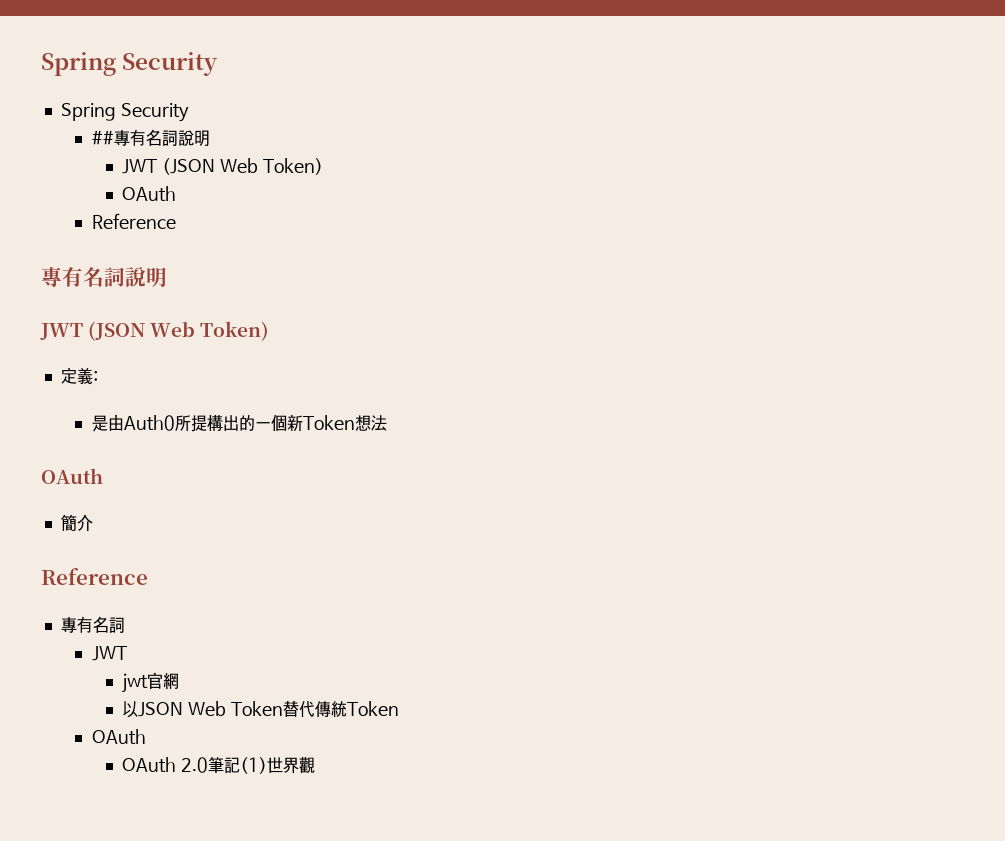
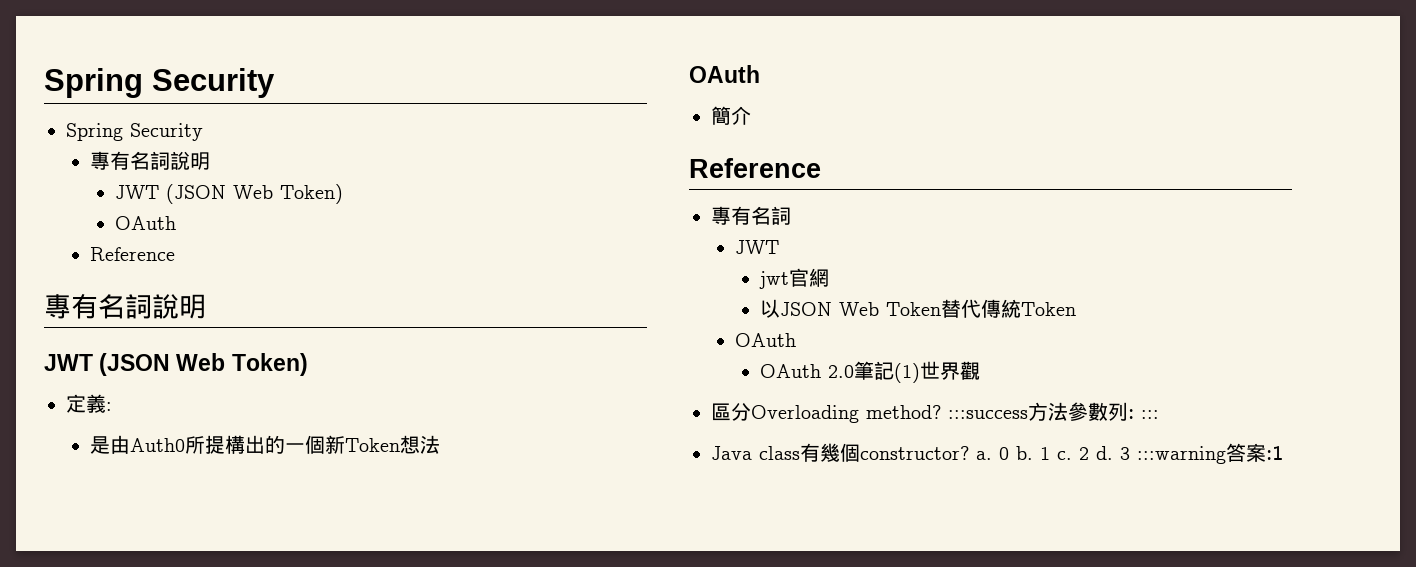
[91,130,114,145] ## -> (203, 132) none
(316, 765) none -> [711,402,1159,423] [711,443,1284,464] // 區分Overloading method? :::success方法參數列: ::: // Java class有幾個constructor? a. 0 b. 1 c. 2 d. 3 :::warning答案:1

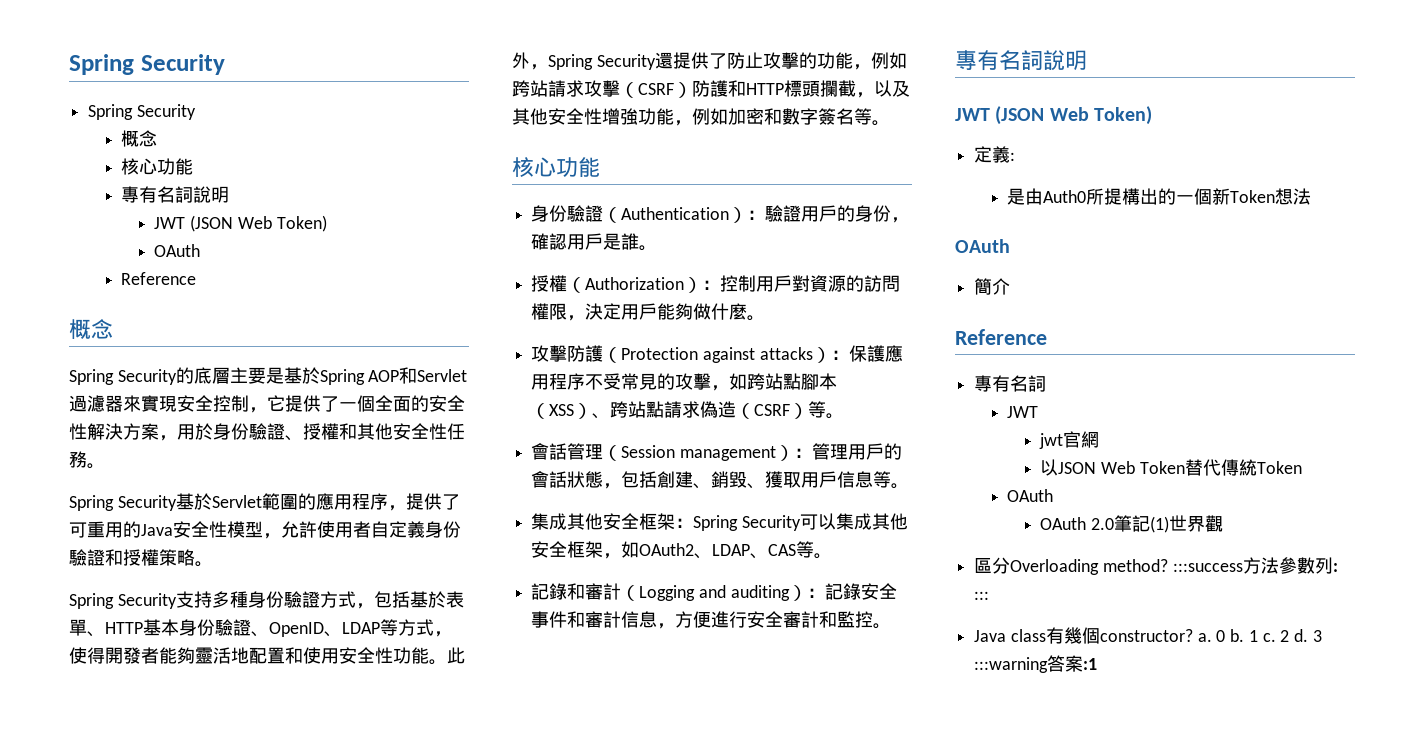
(203, 132) none -> [121,130,158,147] [121,158,194,175] // 概念 // 核心功能
(176, 254) none -> [69,319,113,339] [69,367,468,385] [69,395,465,413] [69,423,465,441] [69,451,105,469] [69,493,460,511] [69,521,461,539] [69,549,213,567] [69,591,464,609] [69,619,452,637] [69,647,465,665] [512,52,907,70] [512,80,910,98] [512,108,890,126] [512,157,600,177] [531,205,910,223] [531,233,658,251] [531,275,901,293] [531,303,766,321] [531,345,903,363] [531,373,838,391] [531,401,845,419] [531,443,902,461] [531,471,910,489] [531,513,908,531] [531,541,833,559] [531,583,897,601] [531,611,892,629] // 概念 // Spring Security的底層主要是基於Spring AOP和Servlet過濾器來實現安全控制，它提供了一個全面的安全性解決方案，用於身份驗證、授權和其他安全性任務。 // Spring Security基於Servlet範圍的應用程序，提供了可重用的Java安全性模型，允許使用者自定義身份驗證和授權策略。 // Spring Security支持多種身份驗證方式，包括基於表單、HTTP基本身份驗證、OpenID、LDAP等方式，使得開發者能夠靈活地配置和使用安全性功能。此外，Spring Security還提供了防止攻擊的功能，例如跨站請求攻擊（CSRF）防護和HTTP標頭攔截，以及其他安全性增強功能，例如加密和數字簽名等。 // 核心功能 // 身份驗證（Authentication）：驗證用戶的身份，確認用戶是誰。 // 授權（Authorization）：控制用戶對資源的訪問權限，決定用戶能夠做什麼。 // 攻擊防護（Protection against attacks）：保護應用程序不受常見的攻擊，如跨站點腳本（XSS）、跨站點請求偽造（CSRF）等。 // 會話管理（Session management）：管理用戶的會話狀態，包括創建、銷毀、獲取用戶信息等。 // 集成其他安全框架：Spring Security可以集成其他安全框架，如OAuth2、LDAP、CAS等。 // 記錄和審計（Logging and auditing）：記錄安全事件和審計信息，方便進行安全審計和監控。

